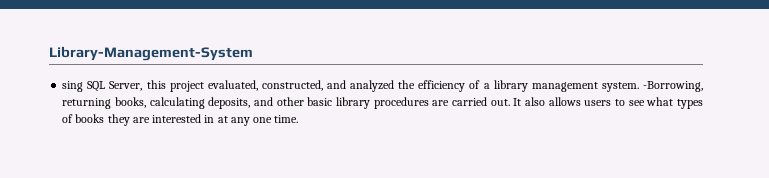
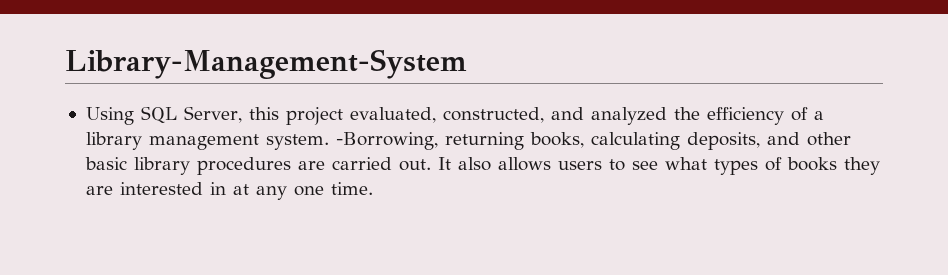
[62,81,84,92] sing -> [85,107,134,125] Using

